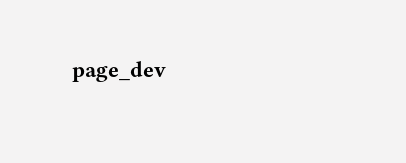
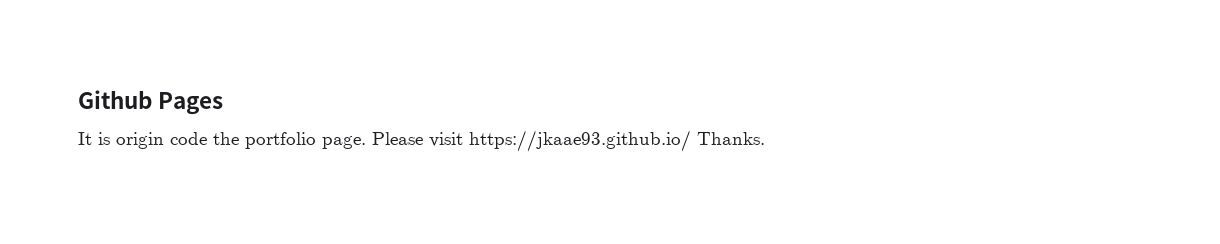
[72,61,166,82] page_dev -> [78,90,224,115] [78,130,765,152] Github Pages // It is origin code the portfolio page. Please visit https://jkaae93.github.io/ Thanks.

